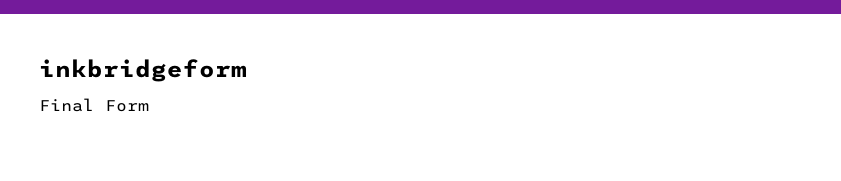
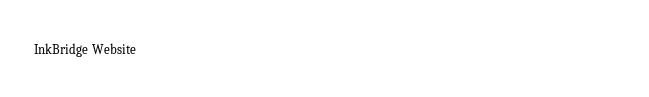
[39,59,247,82] [39,98,149,112] inkbridgeform // Final Form -> [34,43,136,57] InkBridge Website

